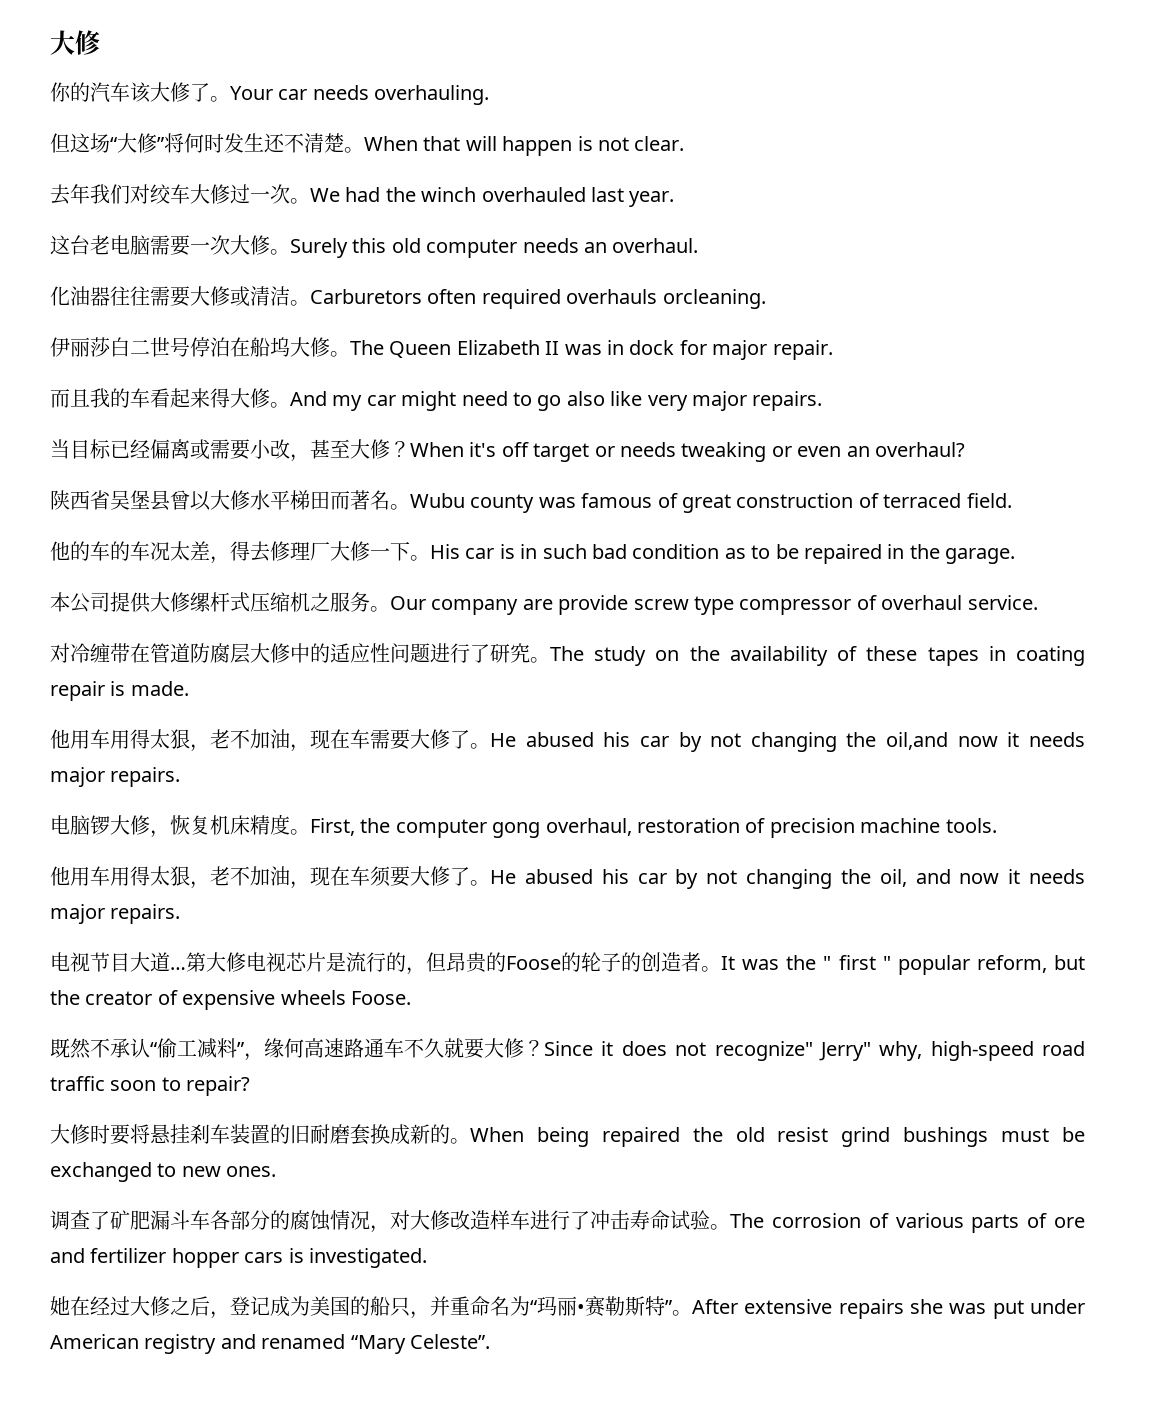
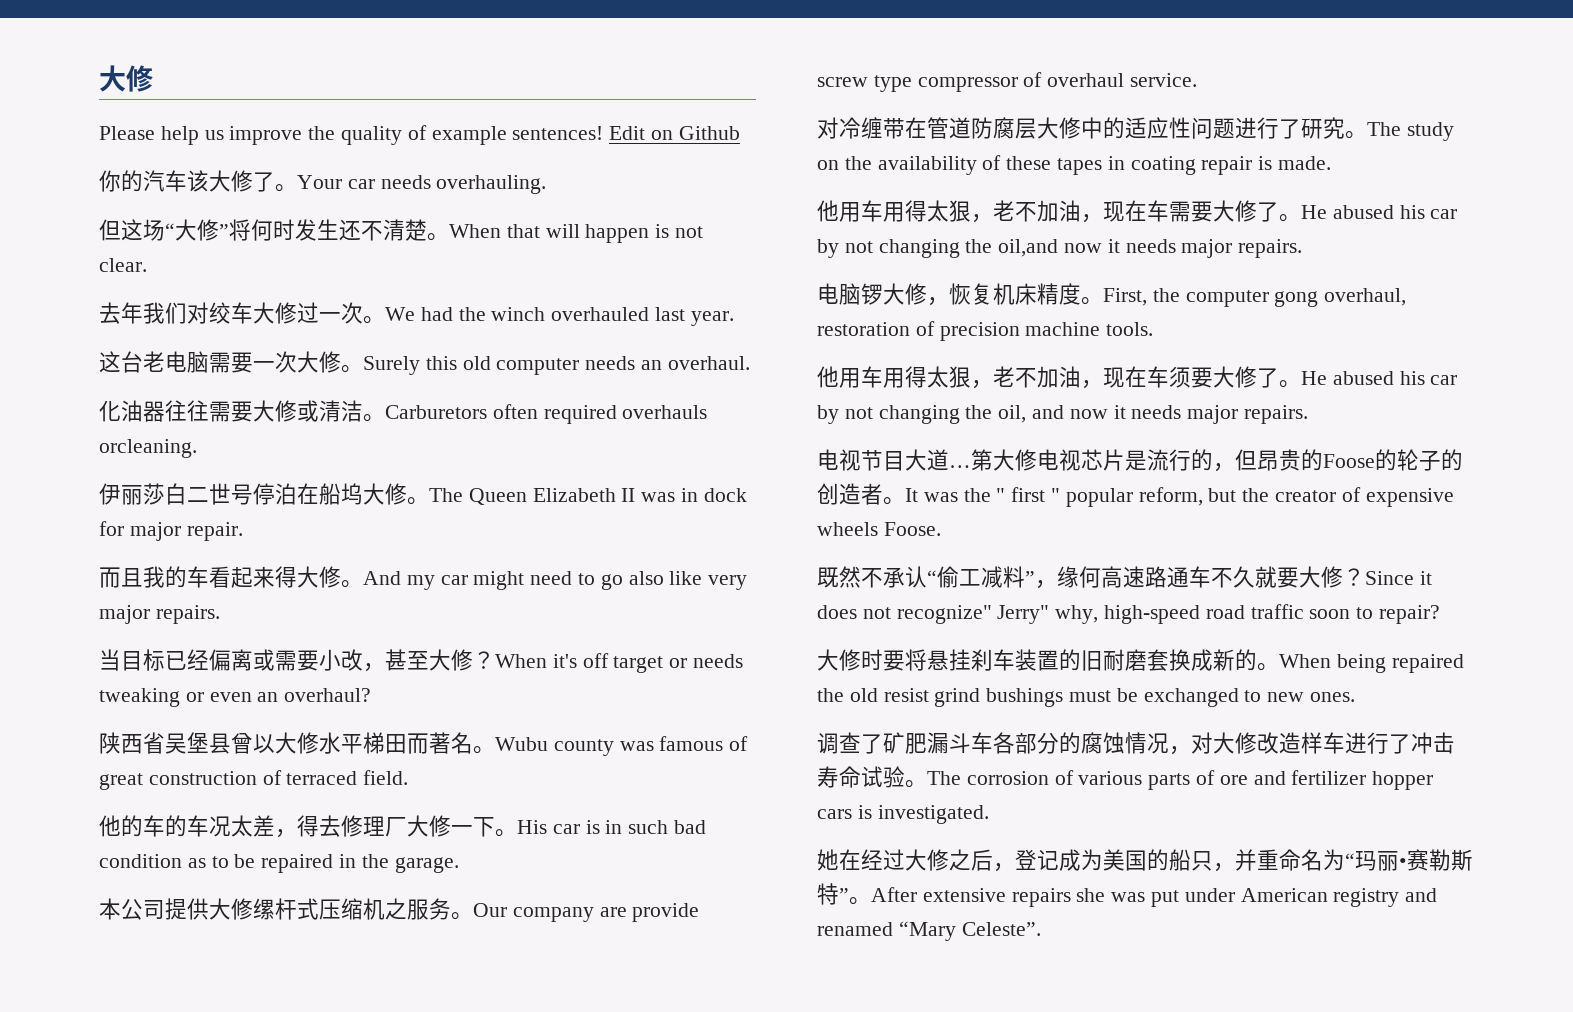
[50,30,100,55] 大修 -> [99,65,153,92] [99,125,740,145] 大修 // Please help us improve the quality of example sentences! Edit on Github

